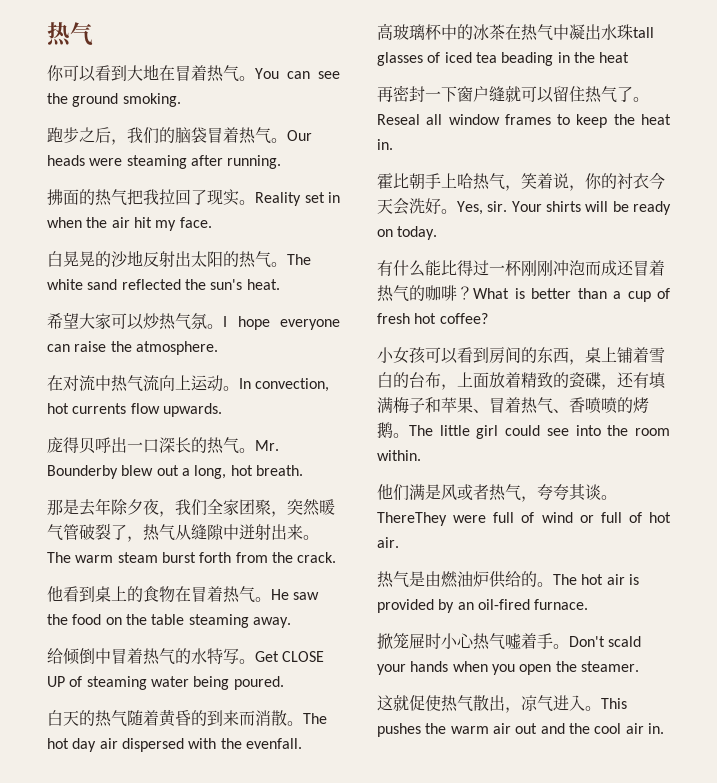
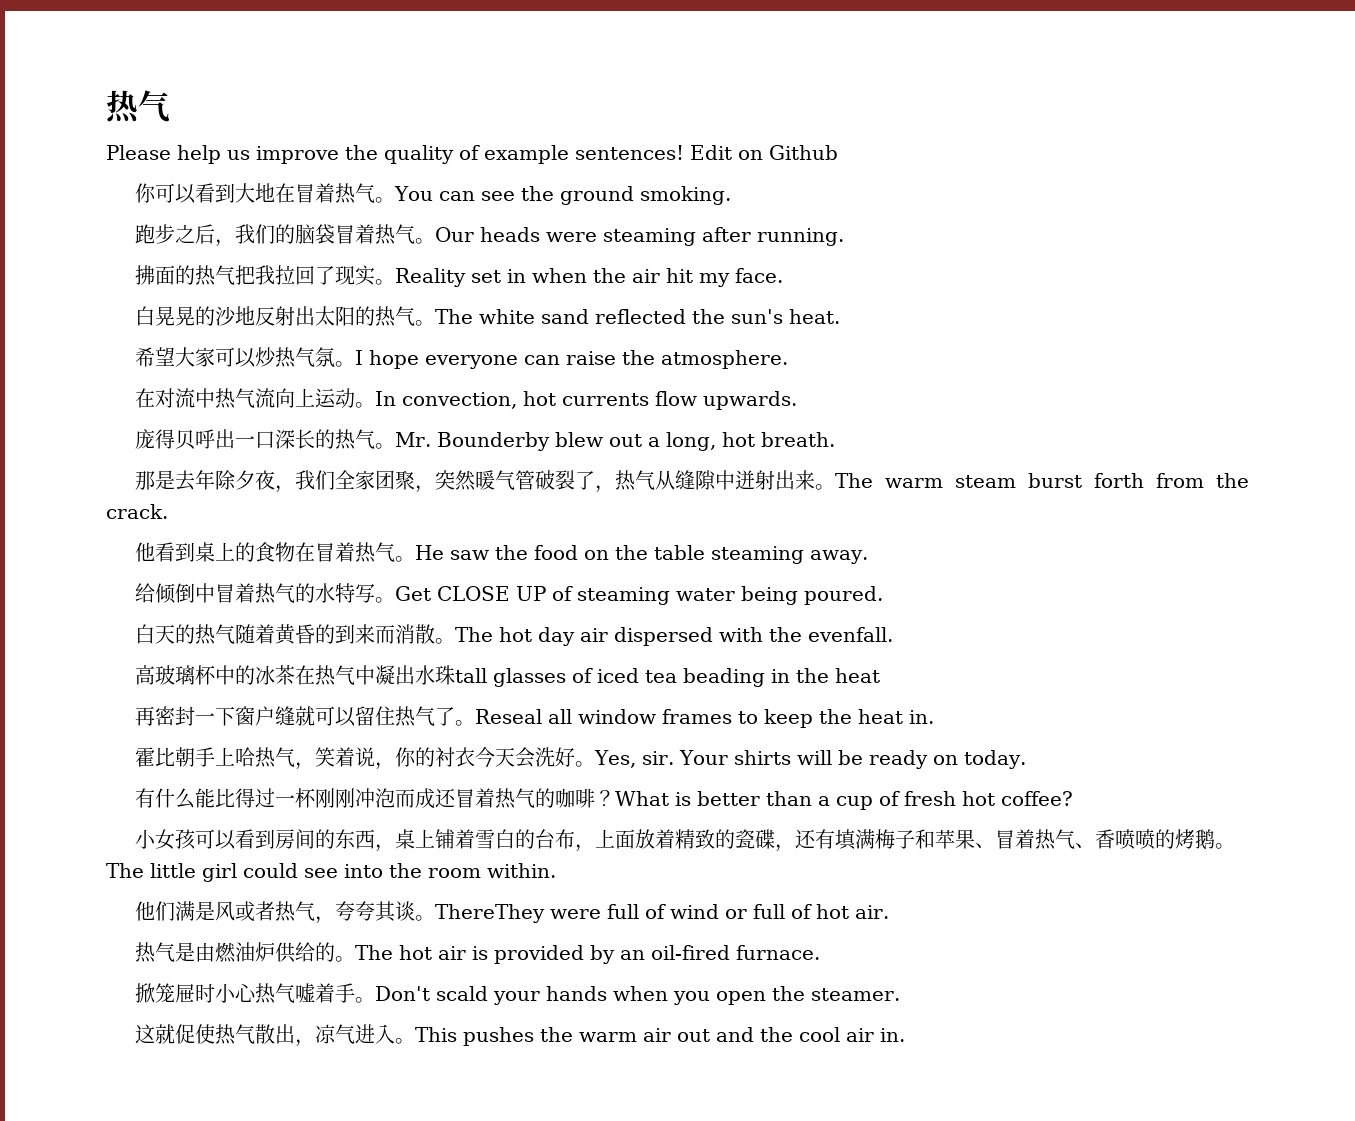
[47,22,93,47] 热气 -> [106,90,170,124] [106,145,838,164] 热气 // Please help us improve the quality of example sentences! Edit on Github

